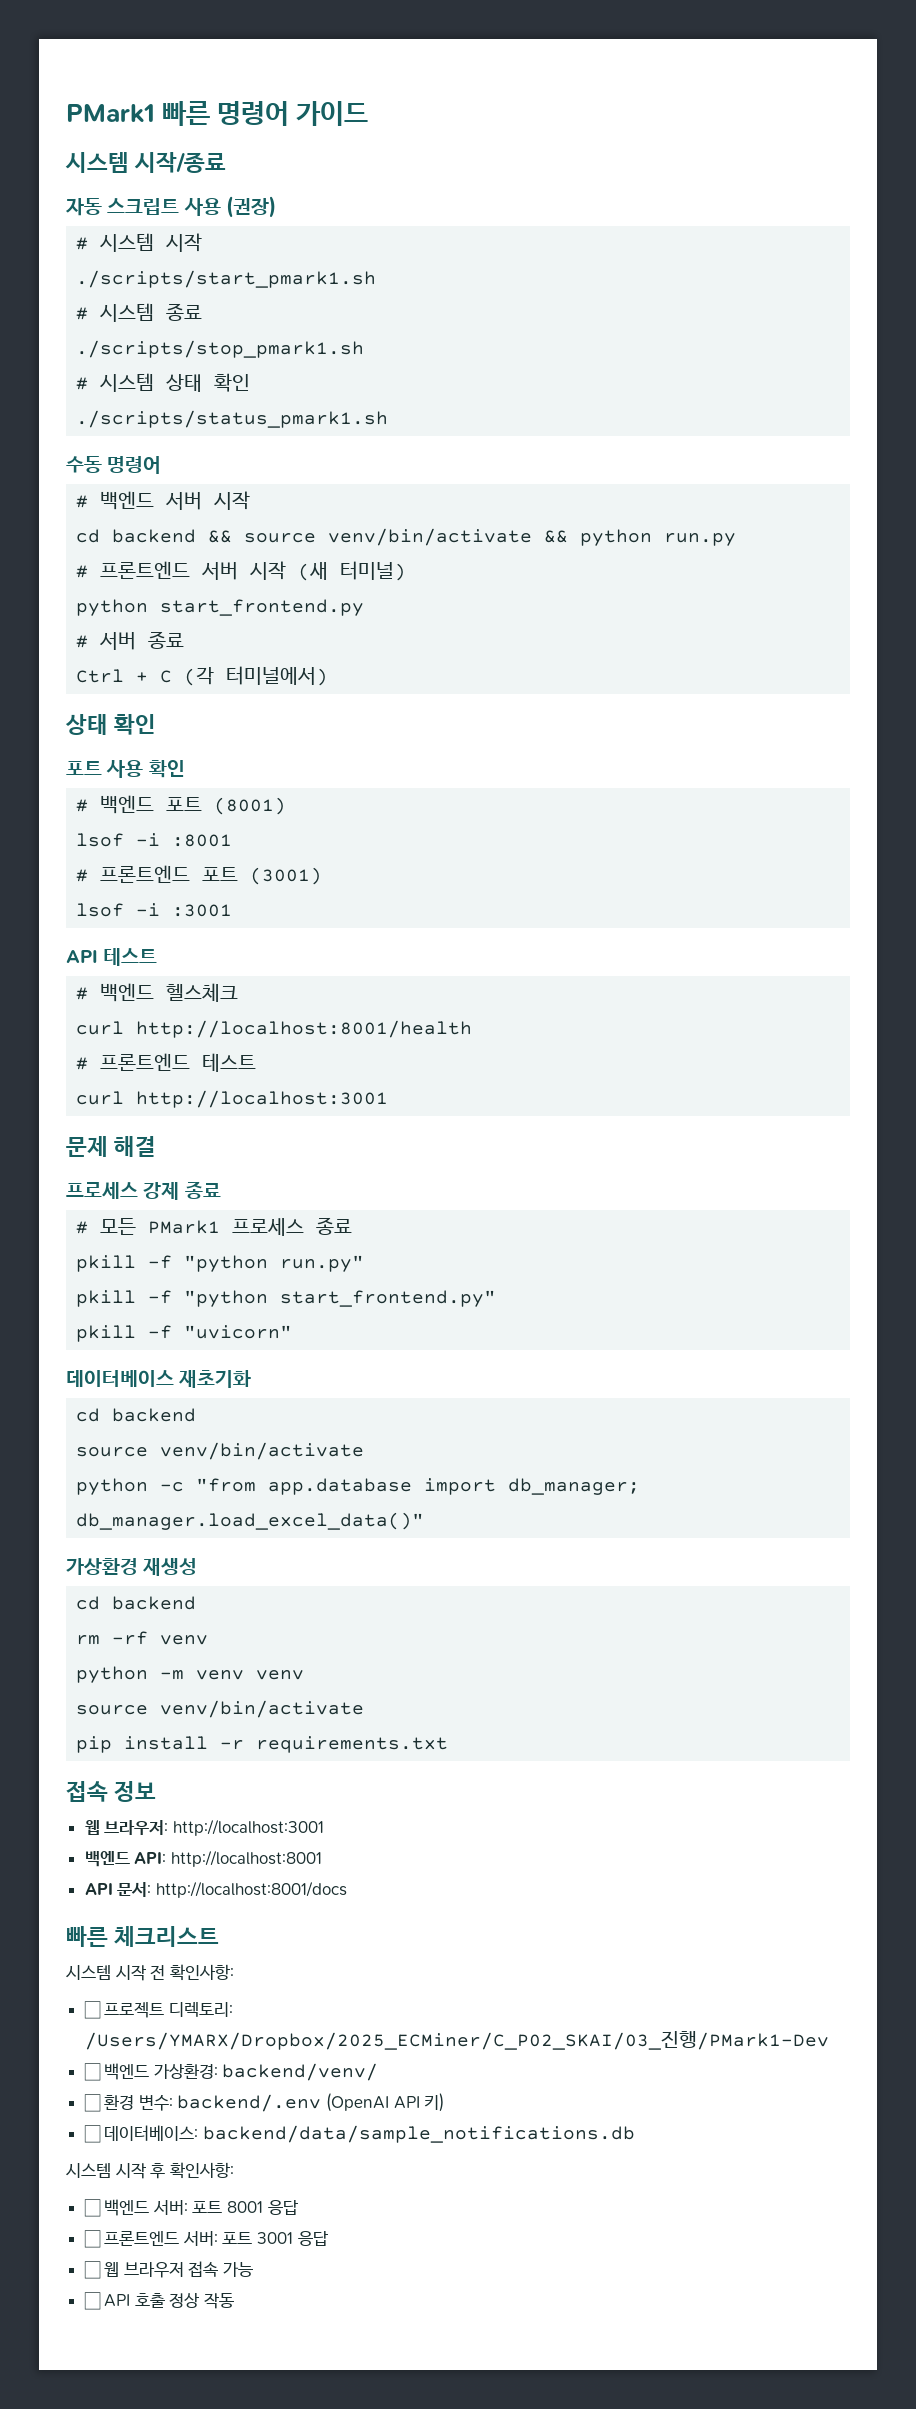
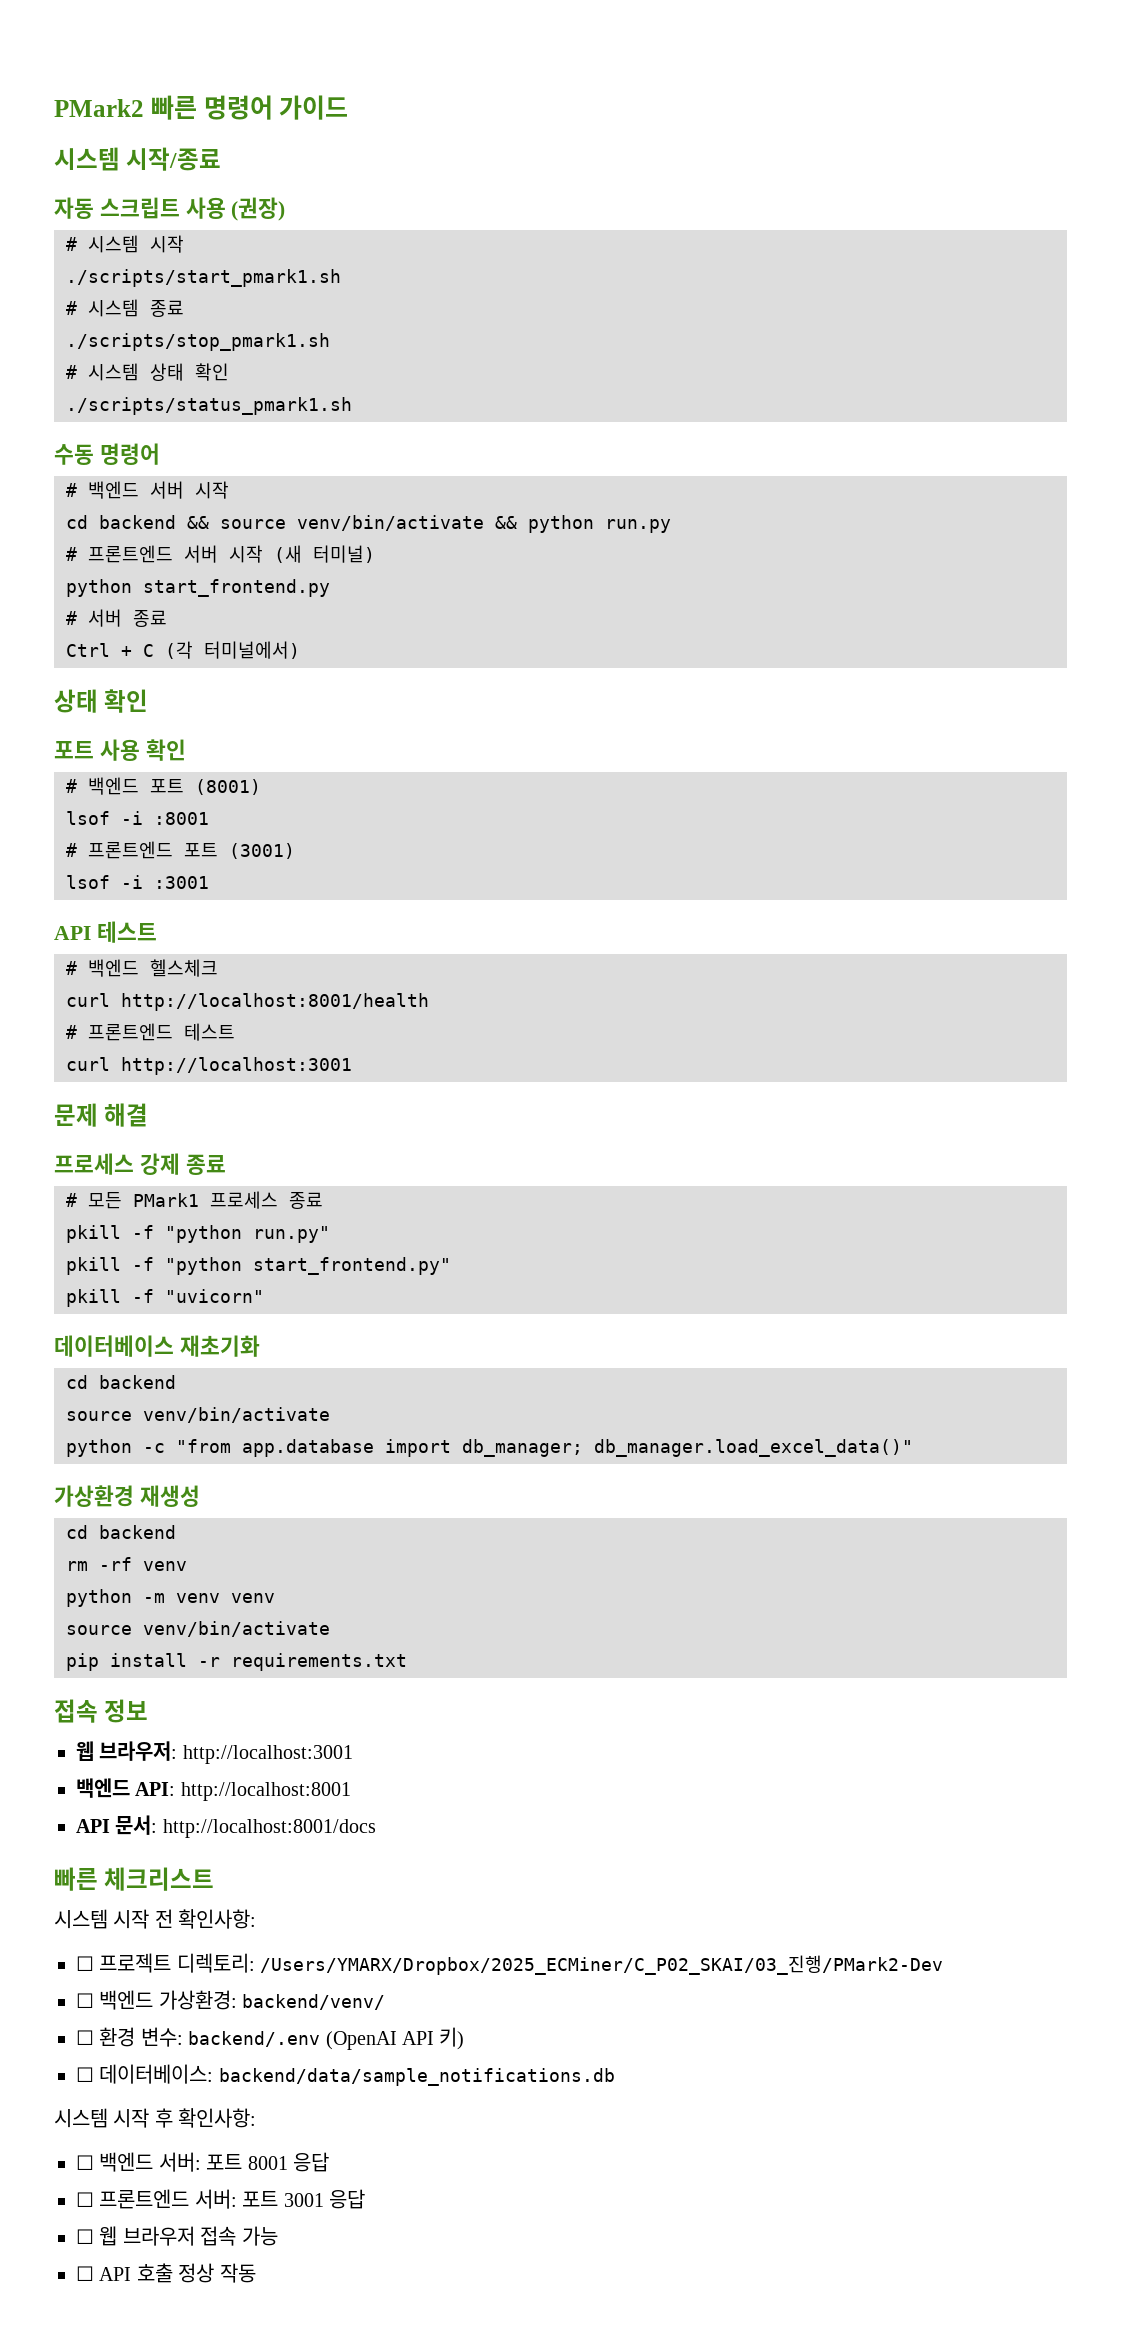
[66,104,155,123] PMark1 -> [54,99,144,117] PMark2
[84,2030,829,2050] /Users/YMARX/Dropbox/2025_ECMiner/C_P02_SKAI/03_진행/PMark1-Dev -> [260,1955,944,1975] /Users/YMARX/Dropbox/2025_ECMiner/C_P02_SKAI/03_진행/PMark2-Dev

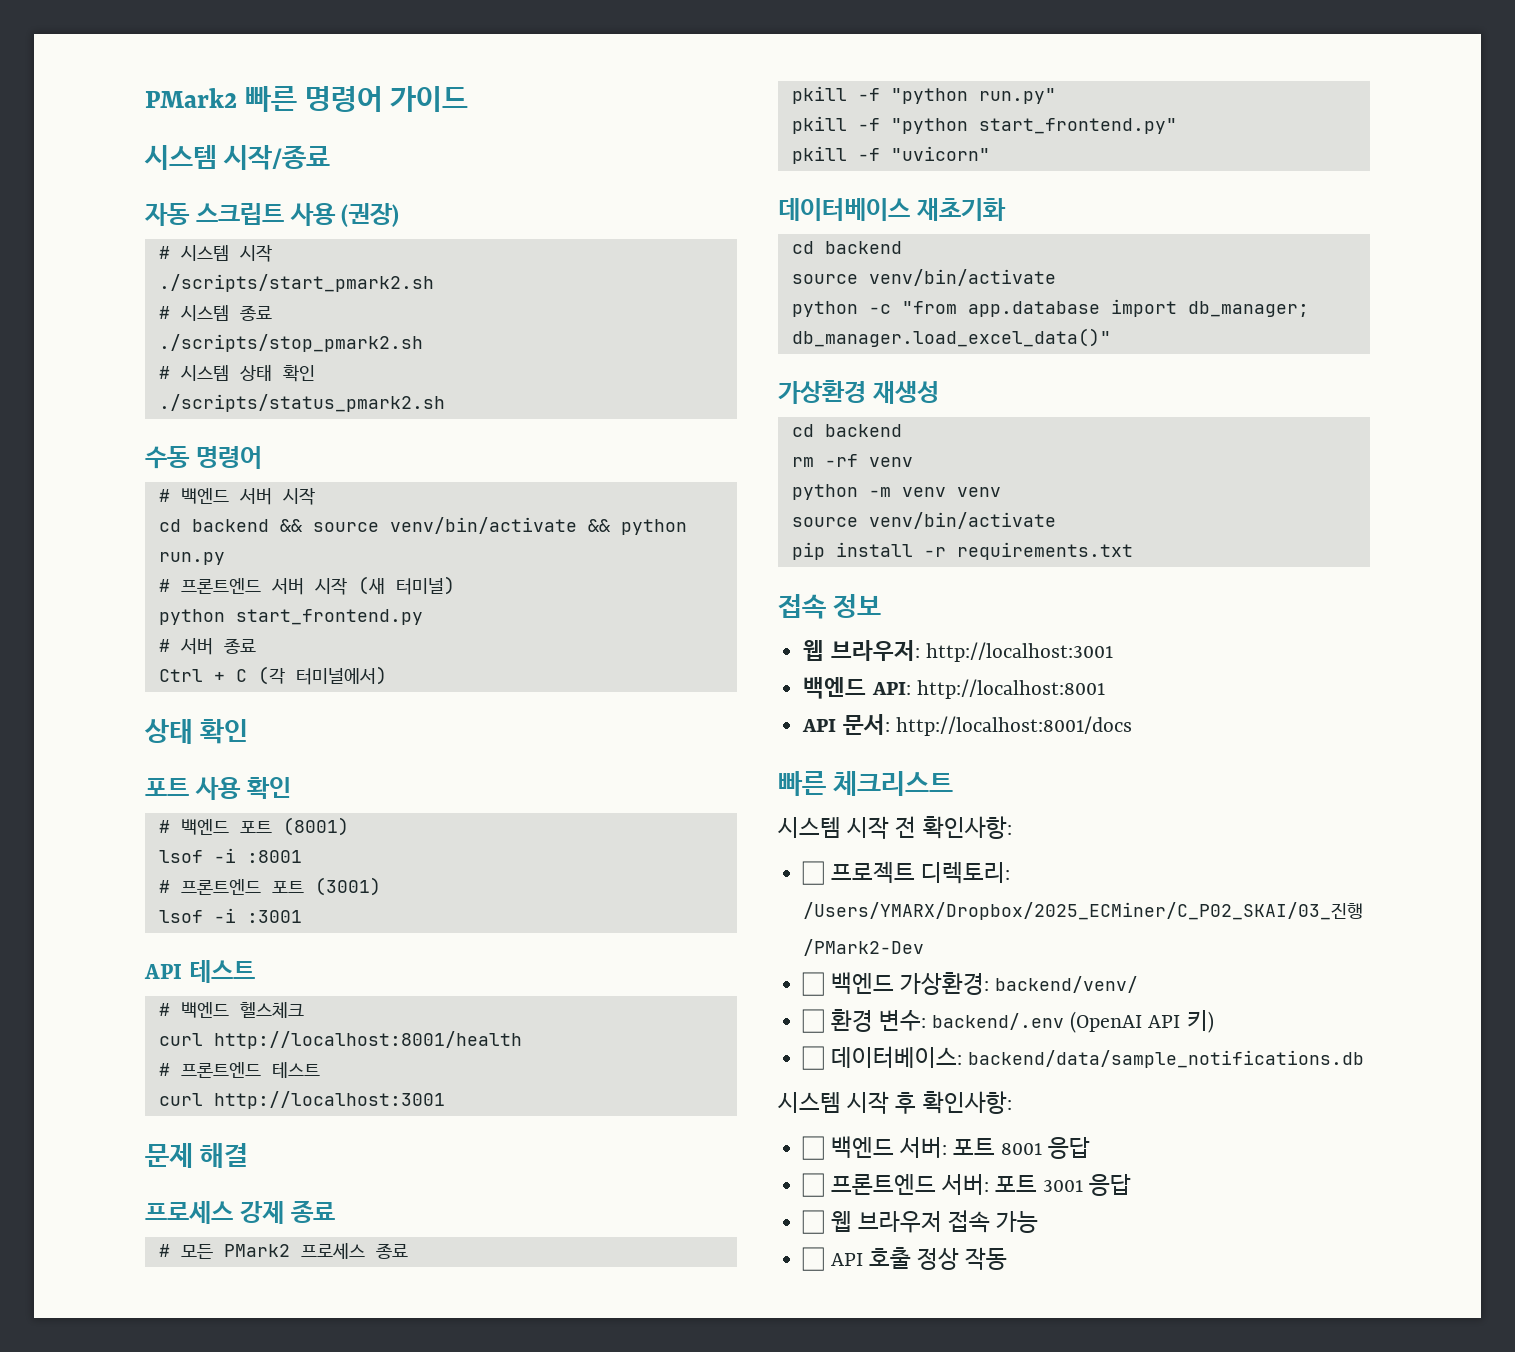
[66,269,341,287] ./scripts/start_pmark1.sh -> [158,274,434,292] ./scripts/start_pmark2.sh
[66,333,330,351] ./scripts/stop_pmark1.sh -> [158,334,423,352] ./scripts/stop_pmark2.sh
[66,397,352,415] ./scripts/status_pmark1.sh -> [158,394,445,412] ./scripts/status_pmark2.sh
[133,1193,199,1207] PMark1 -> [223,1244,290,1257] PMark2

